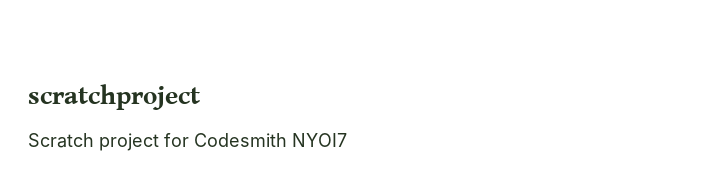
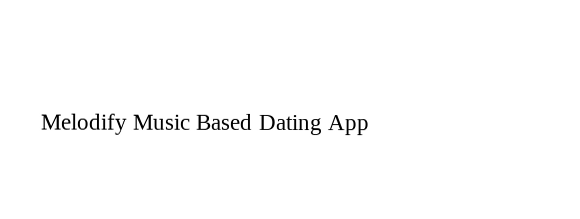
[28,84,200,110] [28,133,347,151] scratchproject // Scratch project for Codesmith NYOI7 -> [40,113,369,136] Melodify Music Based Dating App

